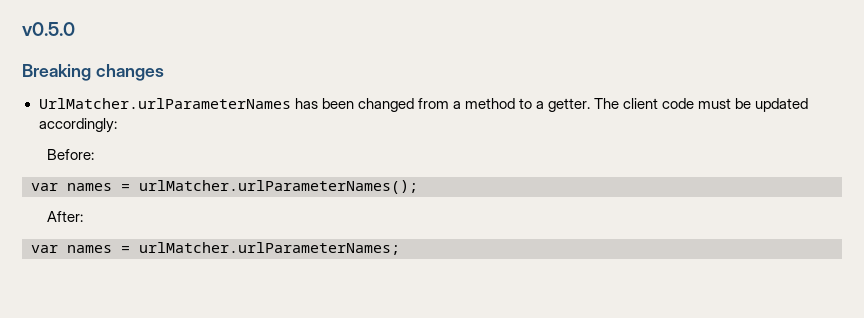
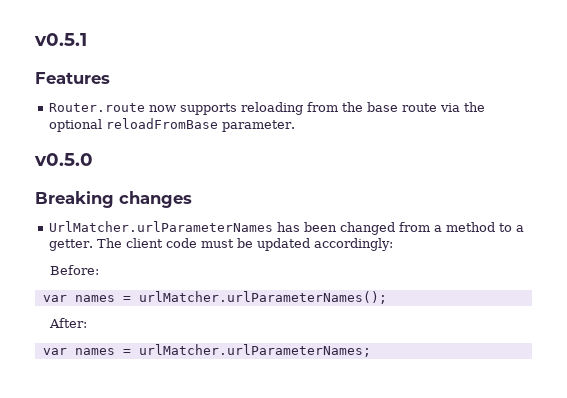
(22, 29) none -> [34,33,87,46] [35,72,110,84] [48,102,485,115] [48,118,295,132] v0.5.1 // Features // Router.route now supports reloading from the base route via the optional reloadFromBase parameter. //

